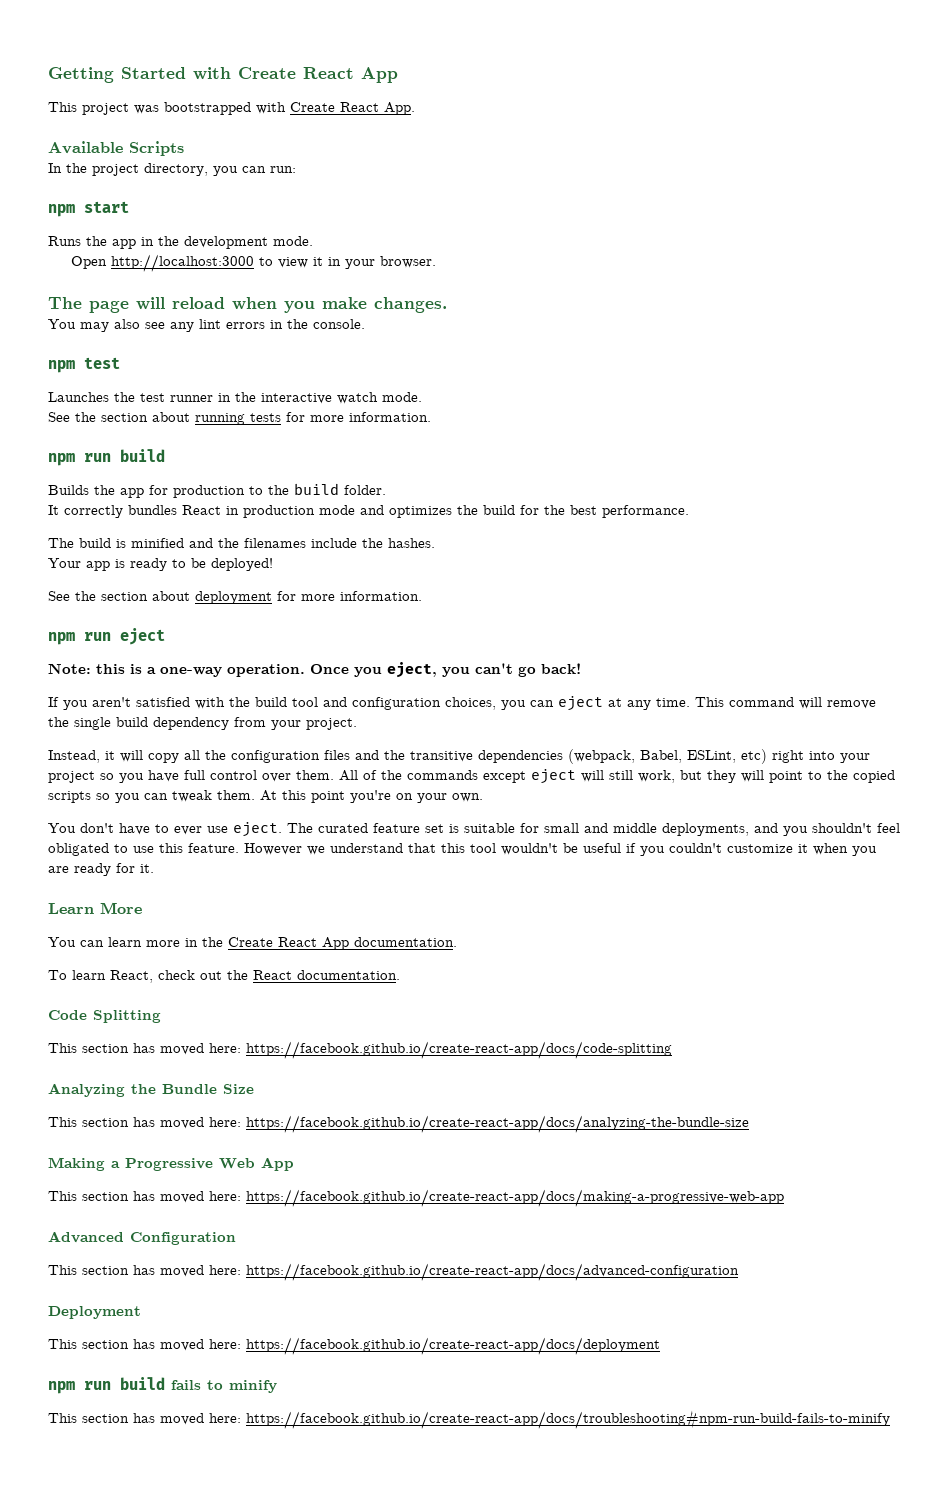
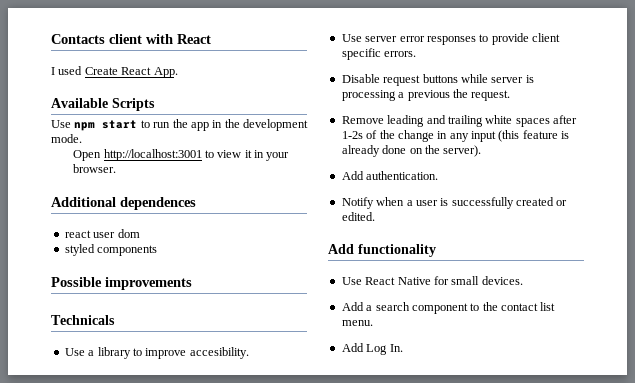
[48,67,398,83] [48,102,286,115] Getting Started with Create React App // This project was bootstrapped with -> [51,34,211,44] [51,66,83,75] Contacts client with React // I used
[48,163,296,176] In the project directory, you can run: // -> [51,120,71,128] Use
[48,236,81,246] // Runs -> [140,120,171,128] to run
[110,254,254,272] http://localhost:3000 -> [103,149,202,161] http://localhost:3001
[48,297,447,313] [48,319,365,332] [48,357,120,373] [48,392,422,404] [48,412,431,425] [48,449,165,466] [48,483,386,498] [48,505,689,518] [48,538,435,548] [48,558,273,571] [48,591,422,604] [48,628,165,645] [48,662,581,678] [48,696,876,711] [48,717,357,730] [48,749,870,764] [48,769,895,784] [48,790,483,803] [48,822,900,837] [48,843,877,856] [48,863,154,876] [48,902,142,914] [48,937,457,950] [48,970,400,983] [48,1010,161,1023] [48,1041,672,1059] [48,1083,254,1097] [48,1115,749,1133] [48,1157,294,1171] [48,1189,784,1207] [48,1231,236,1245] [48,1263,739,1281] [48,1306,141,1319] [48,1337,660,1355] [48,1377,277,1394] [48,1410,890,1429] The page will reload when you make changes. // You may also see any lint errors in the console. // npm test // Launches the test runner in the interactive watch mode. // See the section about running tests for more information. // npm run build // Builds the app for production to the build folder. // It correctly bundles React in production mode and optimizes the build for the best performance. // The build is minified and the filenames include the hashes. // Your app is ready to be deployed! // See the section about deployment for more information. // npm run eject // Note: this is a one-way operation. Once you eject, you can't go back! // If you aren't satisfied with the build tool and configuration choices, you can eject at any time. This command will remove the single build dependency from your project. // Instead, it will copy all the configuration files and the transitive dependencies (webpack, Babel, ESLint, etc) right into your project so you have full control over them. All of the commands except eject will still work, but they will point to the copied scripts so you can tweak them. At this point you're on your own. // You don't have to ever use eject. The curated feature set is suitable for small and middle deployments, and you shouldn't feel obligated to use this feature. However we understand that this tool wouldn't be useful if you couldn't customize it when you are ready for it. // Learn More // You can learn more in the Create React App documentation. // To learn React, check out the React documentation. // Code Splitting // This section has moved here: https://facebook.github.io/create-react-app/docs/code-splitting // Analyzing the Bundle Size // This section has moved here: https://facebook.github.io/create-react-app/docs/analyzing-the-bundle-size // Making a Progressive Web App // This section has moved here: https://facebook.github.io/create-react-app/docs/making-a-progressive-web-app // Advanced Configuration // This section has moved here: https://facebook.github.io/create-react-app/docs/advanced-configuration // Deployment // This section has moved here: https://facebook.github.io/create-react-app/docs/deployment // npm run build fails to minify // This section has moved here: https://facebook.github.io/create-react-app/docs/troubleshooting#npm-run-build-fails-to-minify -> [51,197,196,210] [64,229,140,238] [64,244,158,256] [51,277,192,290] [51,315,115,325] [64,347,249,359] [341,33,560,45] [341,48,417,60] [341,74,534,86] [341,89,511,101] [341,115,577,127] [341,130,570,142] [341,145,482,157] [341,171,439,180] [341,197,568,209] [341,212,375,221] [328,244,436,257] [341,276,523,285] [341,302,556,314] [341,320,373,326] [341,343,403,355] Additional dependences // react user dom // styled components // Possible improvements // Technicals // Use a library to improve accesibility. // Use server error responses to provide client specific errors. // Disable request buttons while server is processing a previous the request. // Remove leading and trailing white spaces after 1-2s of the change in any input (this feature is already done on the server). // Add authentication. // Notify when a user is successfully created or edited. // Add functionality // Use React Native for small devices. // Add a search component to the contact list menu. // Add Log In.

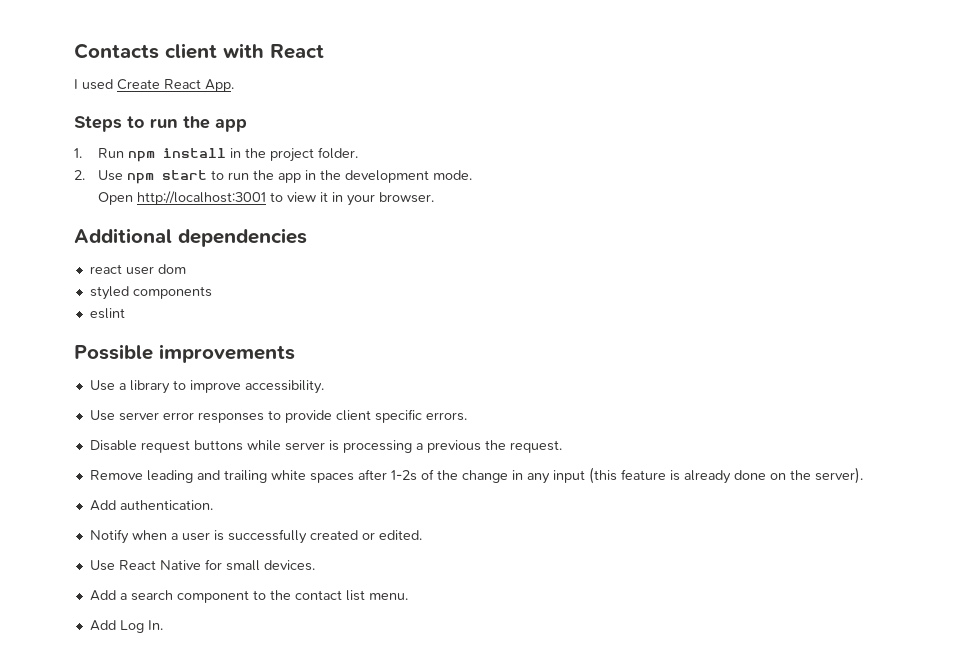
[51,98,155,111] Available Scripts // -> [74,116,247,132] [74,147,358,162] [74,170,85,180] Steps to run the app // 1. Run npm install in the project folder. // 2.
[120,197,196,210] dependences -> [178,228,307,247] dependencies
(158, 250) none -> [89,308,125,319] // eslint
[51,315,115,325] // Technicals -> (295, 353) none
[189,347,249,359] accesibility. -> [244,380,324,394] accessibility.
[328,244,436,257] // Add functionality -> (422, 535) none

